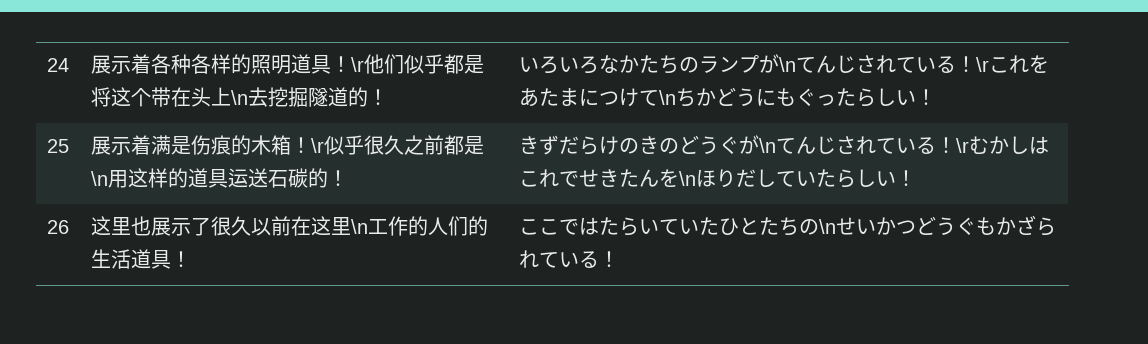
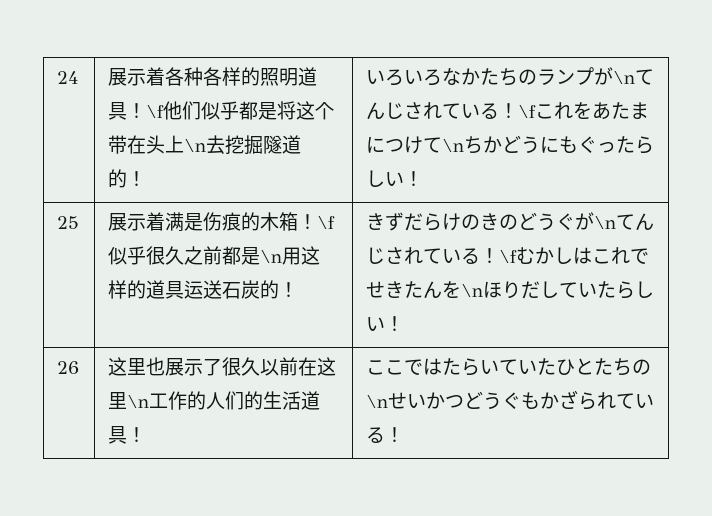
[350,57,364,72] \r -> [146,105,165,118] \f
[975,57,989,72] \r -> [518,105,537,118] \f
[310,138,324,153] \r -> [317,216,336,229] \f
[287,168,308,188] 碳 -> [241,280,261,299] 炭
[955,138,969,153] \r -> [499,250,518,263] \f

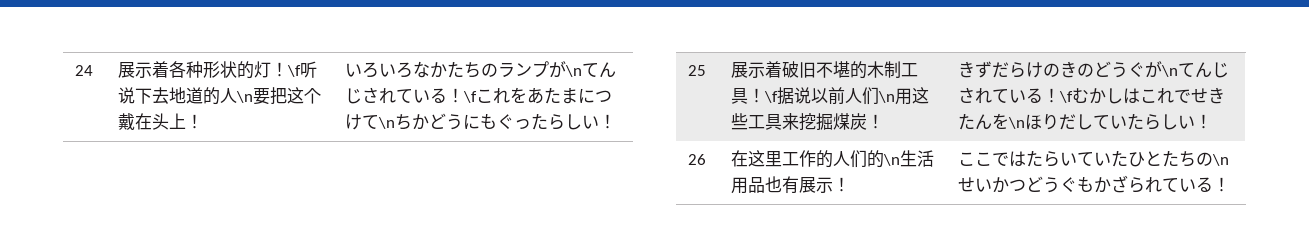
[203,67,318,86] [108,101,335,120] [108,135,302,155] [108,169,128,188] 各样的照明道具！\f他们似乎都是将这个带在头上\n去挖掘隧道的 -> [203,61,318,79] [118,87,322,105] [118,113,187,130] 形状的灯！\f听说下去地道的人\n要把这个戴在头上
[165,212,336,231] [108,246,321,265] [108,280,280,299] 满是伤痕的木箱！\f似乎很久之前都是\n用这样的道具运送石炭的 -> [782,61,919,79] [731,87,930,105] [731,113,868,131] 破旧不堪的木制工具！\f据说以前人们\n用这些工具来挖掘煤炭
[108,357,337,376] [108,391,321,410] [108,426,128,444] 这里也展示了很久以前在这里\n工作的人们的生活道具 -> [731,150,935,168] [731,176,834,194] 在这里工作的人们的\n生活用品也有展示

